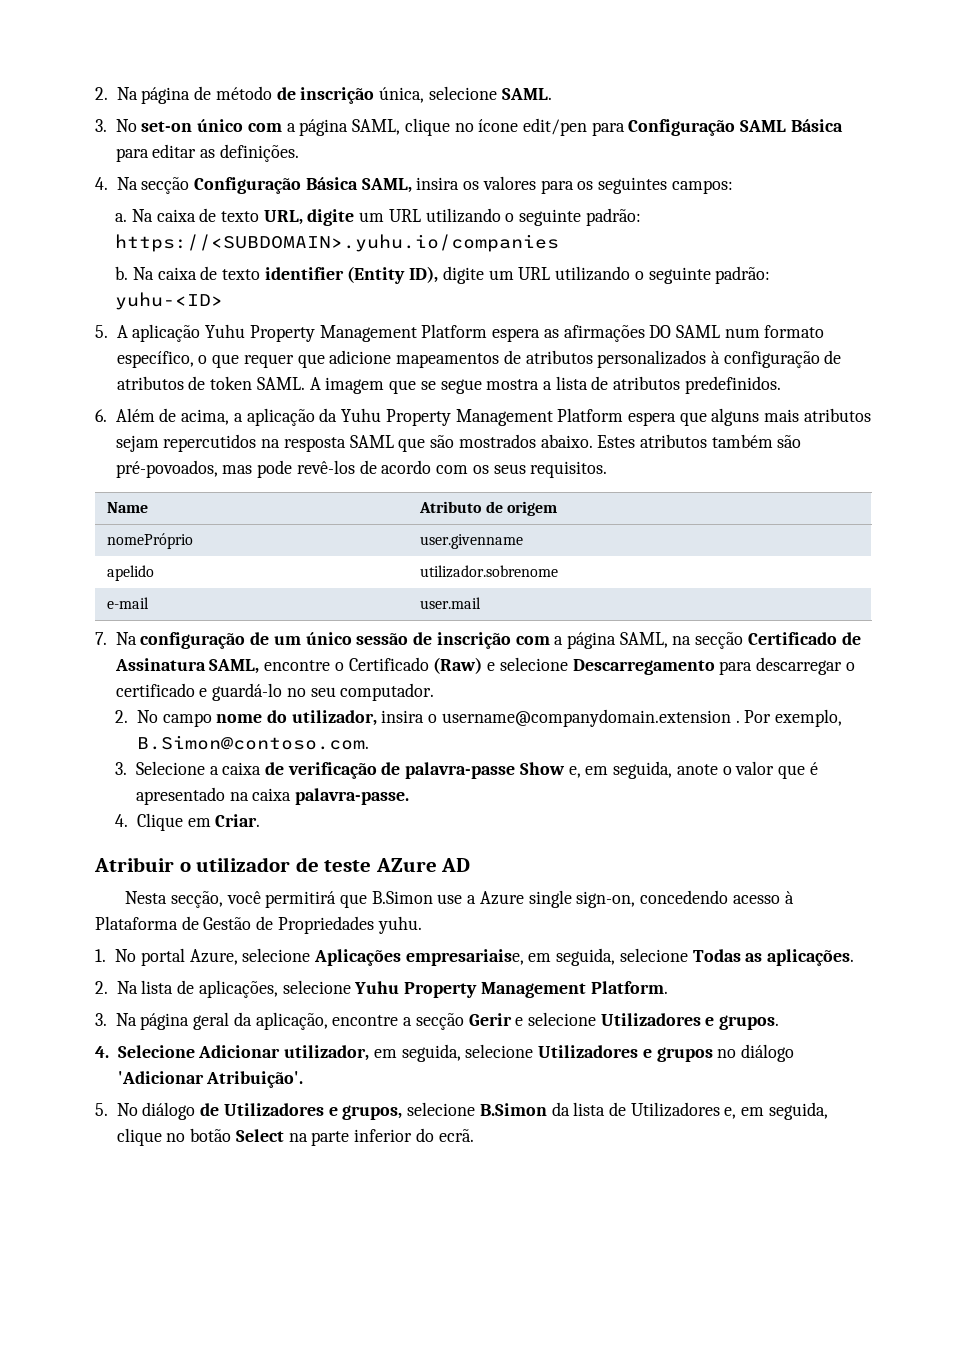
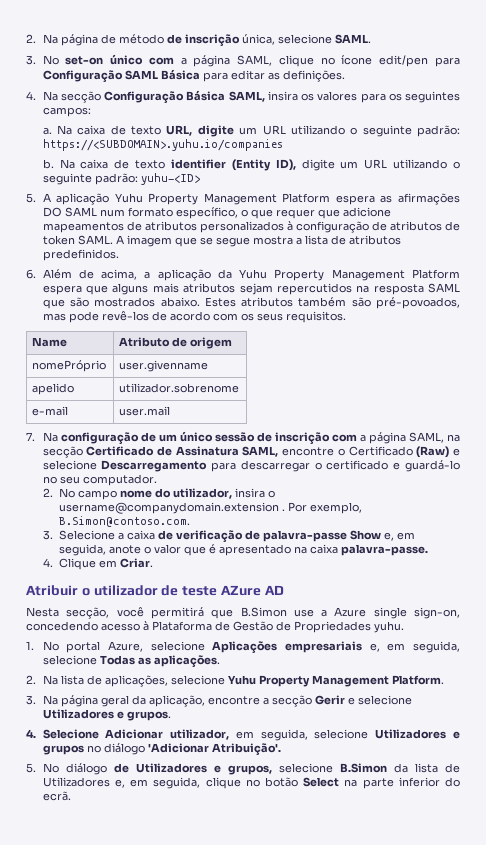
[405,949,524,966] empresariaise, -> [284,641,380,653] empresariais e,

